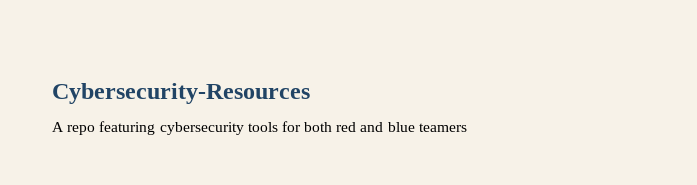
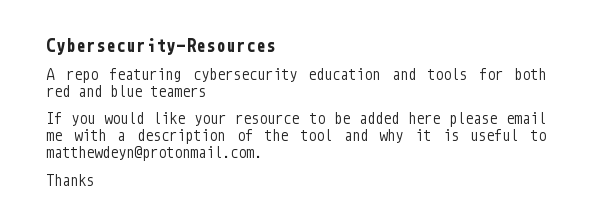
(244, 128) none -> [308,68,416,80] education and
(467, 127) none -> [46,112,546,127] [46,129,547,144] [46,146,262,161] [46,174,94,186] // If you would like your resource to be added here please email me with a description of the tool and why it is useful to matthewdeyn@protonmail.com. // Thanks

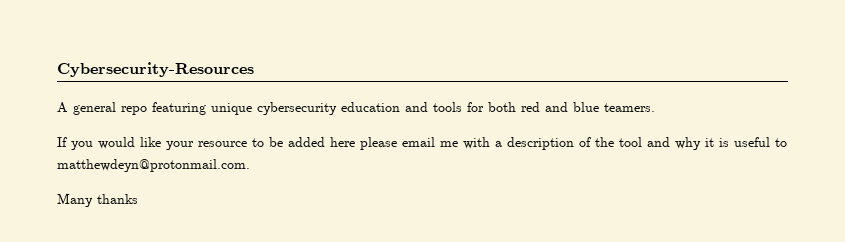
(55, 74) none -> [73,102,116,115] general
(181, 75) none -> [211,103,252,115] unique
[150,86,206,97] teamers -> [604,103,655,112] teamers.
[46,174,94,186] Thanks -> [57,193,138,207] Many thanks

